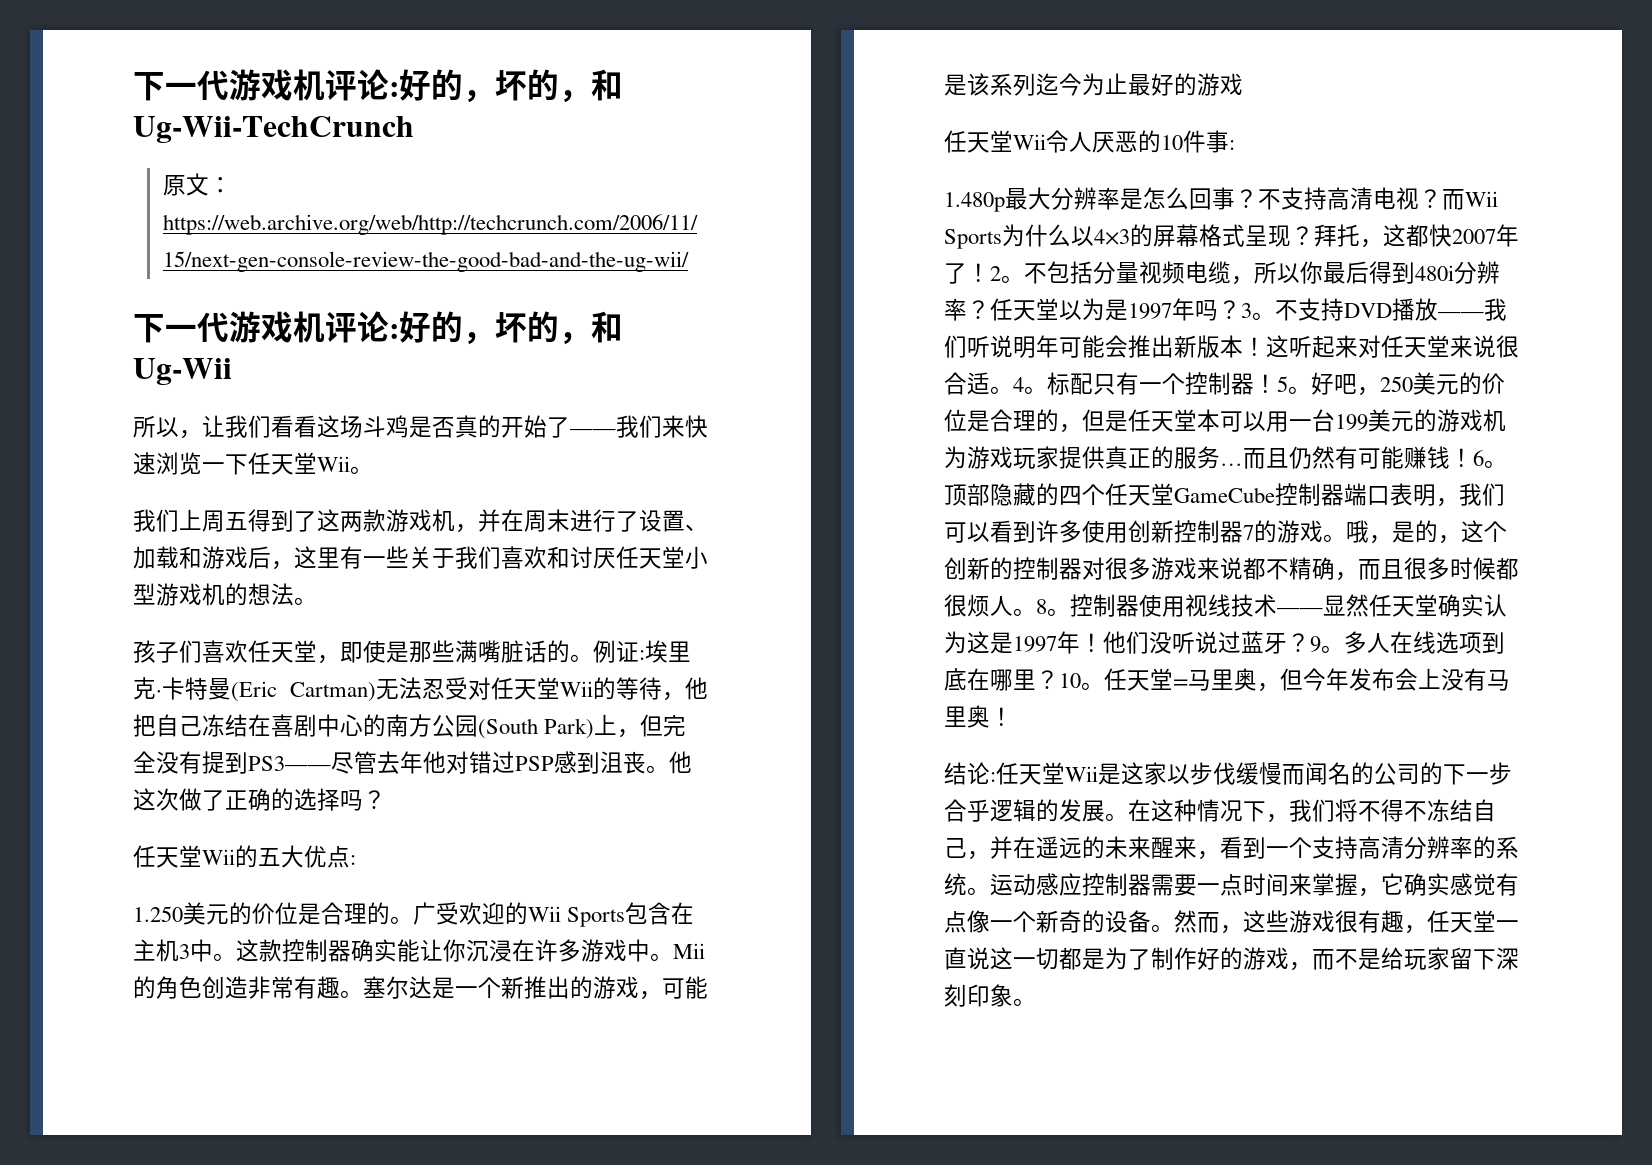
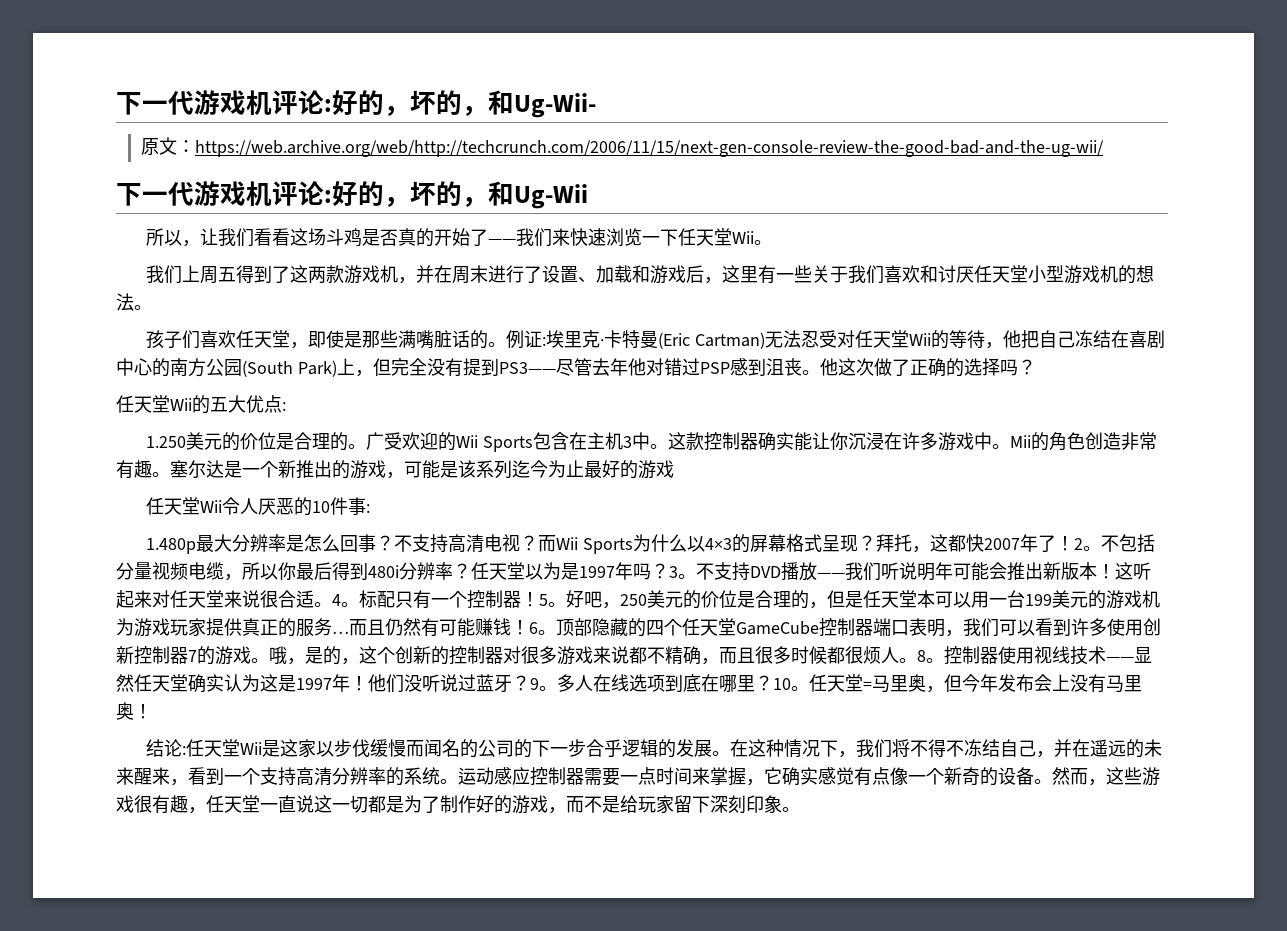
[133,69,623,103] [133,116,414,144] 下一代游戏机评论:好的，坏的，和Ug-Wii-TechCrunch -> [116,90,596,118] 下一代游戏机评论:好的，坏的，和Ug-Wii-

